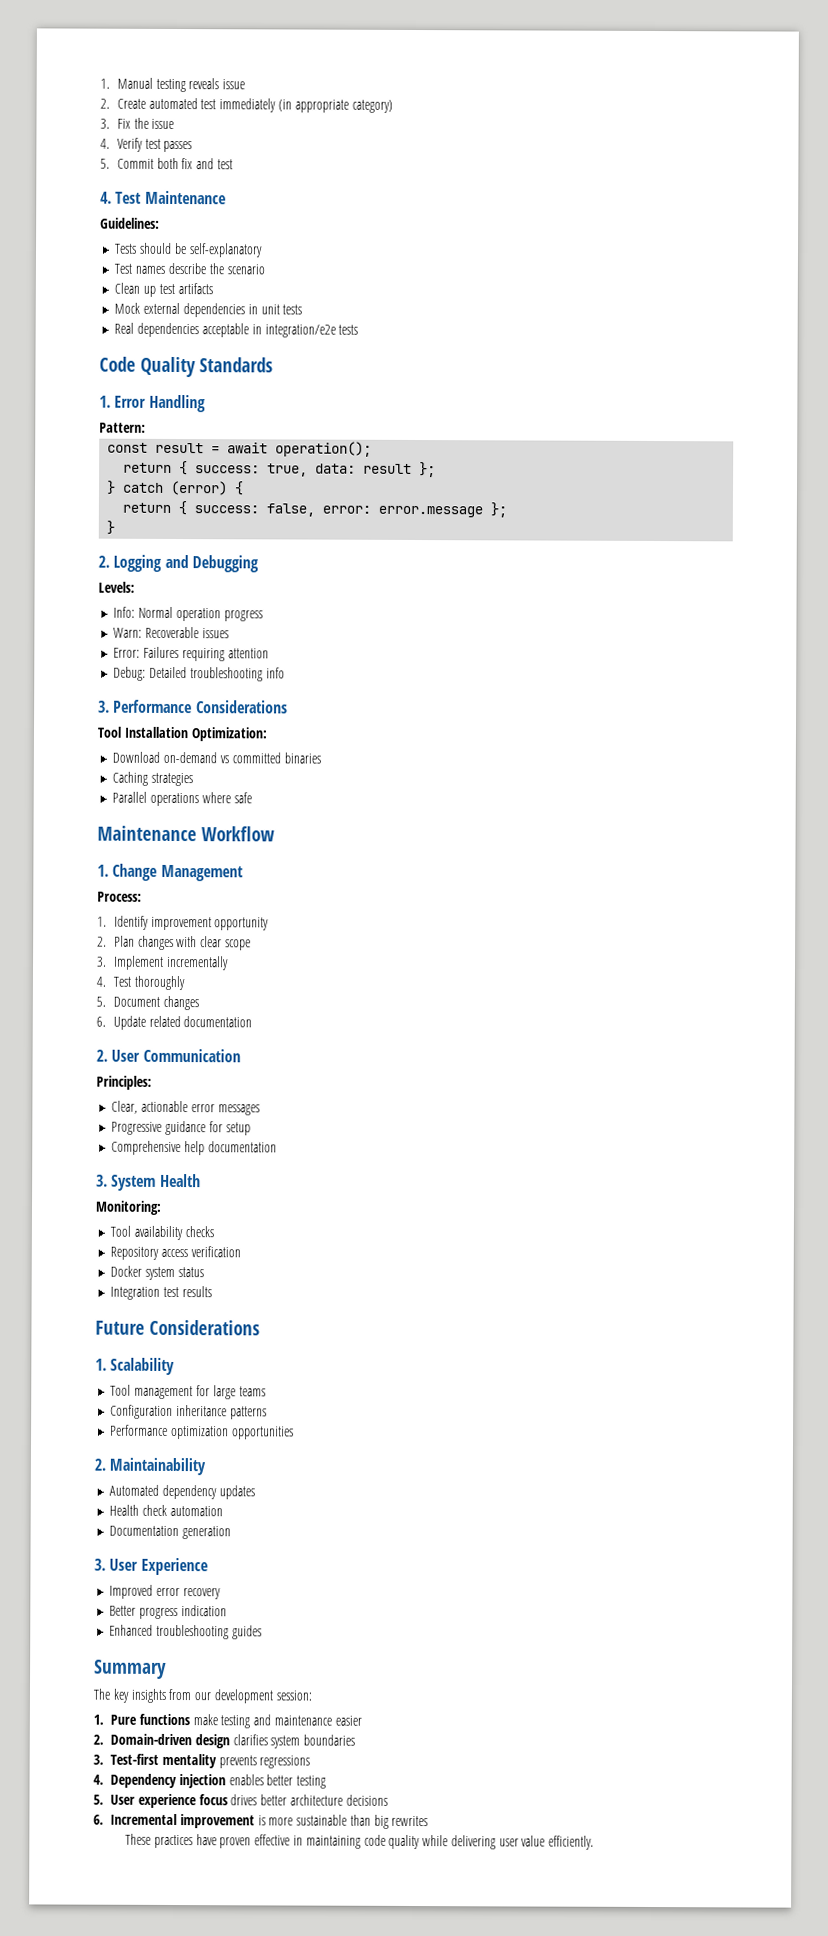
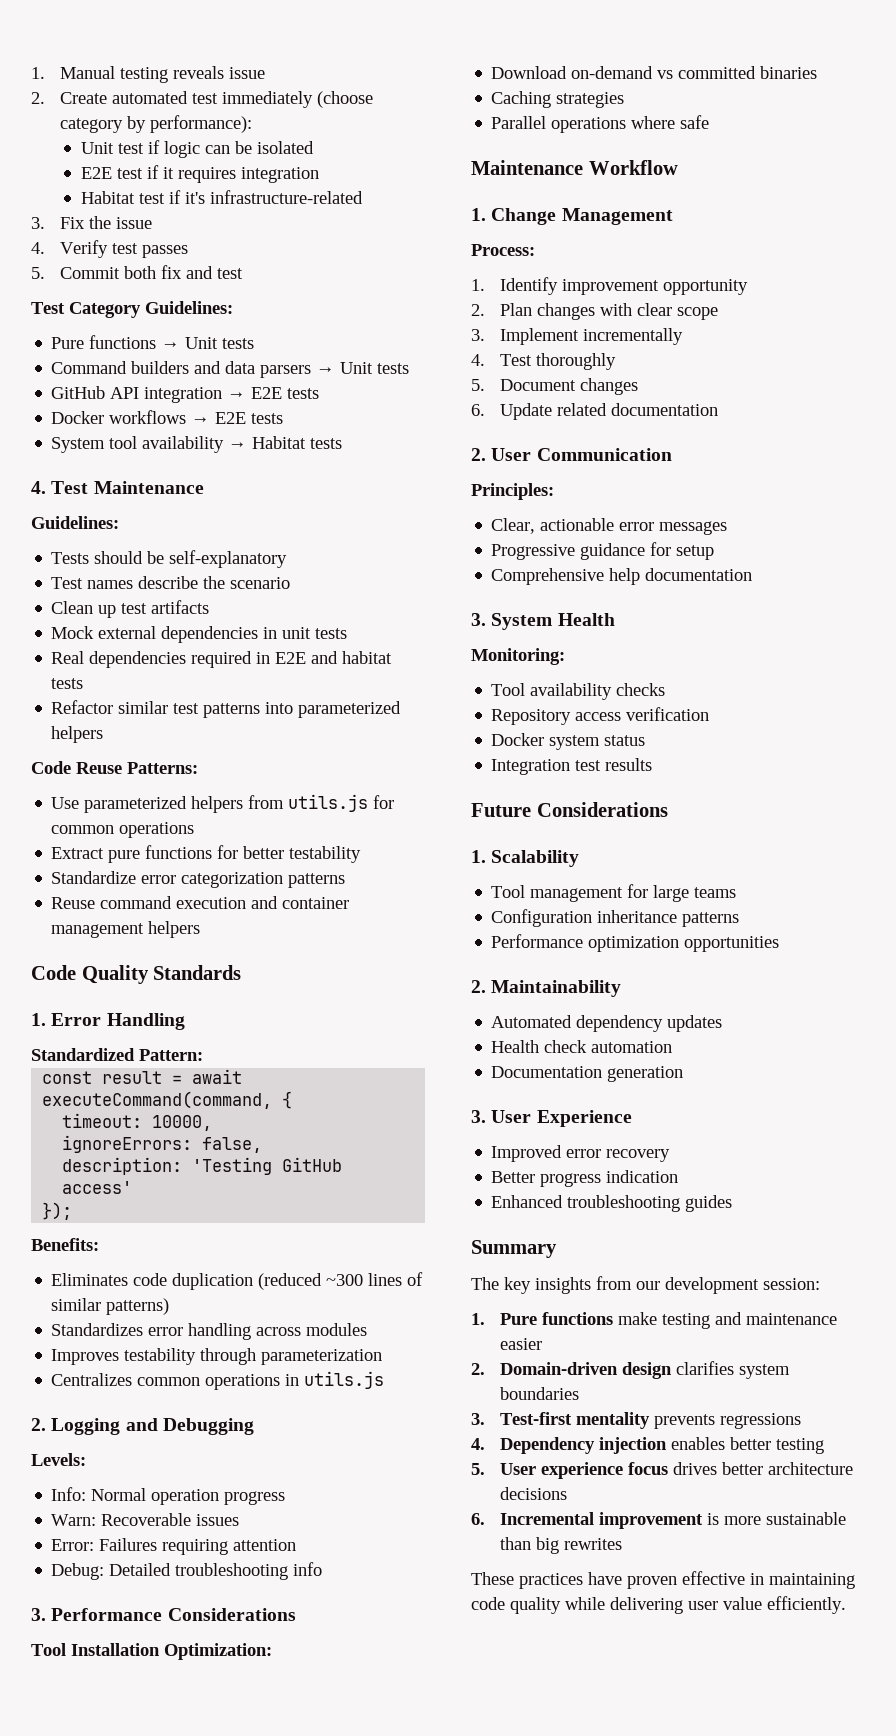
[277,99,393,113] (in appropriate category) -> [317,91,374,108] [60,115,253,133] [80,140,314,158] [80,165,319,183] [80,190,363,204] (choose category by performance): // Unit test if logic can be isolated // E2E test if it requires integration // Habitat test if it's infrastructure-related
(233, 164) none -> [31,301,233,318] [51,335,255,349] [51,361,410,378] [51,386,320,403] [51,410,284,424] [51,436,343,453] // Test Category Guidelines: // Pure functions → Unit tests // Command builders and data parsers → Unit tests // GitHub API integration → E2E tests // Docker workflows → E2E tests // System tool availability → Habitat tests
[201,323,359,338] acceptable in integration/e2e tests -> [191,651,393,668] [51,678,84,689] [51,700,402,718] [51,726,104,743] [31,761,198,774] [51,794,395,813] [51,822,195,838] [51,845,362,863] [51,871,346,888] [51,896,350,909] [51,921,201,938] required in E2E and habitat tests // Refactor similar test patterns into parameterized helpers // Code Reuse Patterns: // Use parameterized helpers from utils.js for common operations // Extract pure functions for better testability // Standardize error categorization patterns // Reuse command execution and container management helpers
(206, 403) none -> [31,1048,135,1061] Standardized
[275,441,373,457] [123,461,437,478] [106,480,245,496] [122,501,508,518] [106,520,116,535] operation(); // return { success: true, data: result }; // } catch (error) { // return { success: false, error: error.message }; // } -> [42,1091,293,1109] [62,1113,213,1131] [62,1135,263,1153] [62,1157,343,1175] [62,1181,133,1194] [42,1202,73,1220] [31,1238,99,1251] [51,1272,424,1290] [51,1298,170,1315] [51,1323,368,1340] [51,1348,383,1365] [51,1371,385,1390] executeCommand(command, { // timeout: 10000, // ignoreErrors: false, // description: 'Testing GitHub access' // }); // Benefits: // Eliminates code duplication (reduced ~300 lines of similar patterns) // Standardizes error handling across modules // Improves testability through parameterization // Centralizes common operations in utils.js

